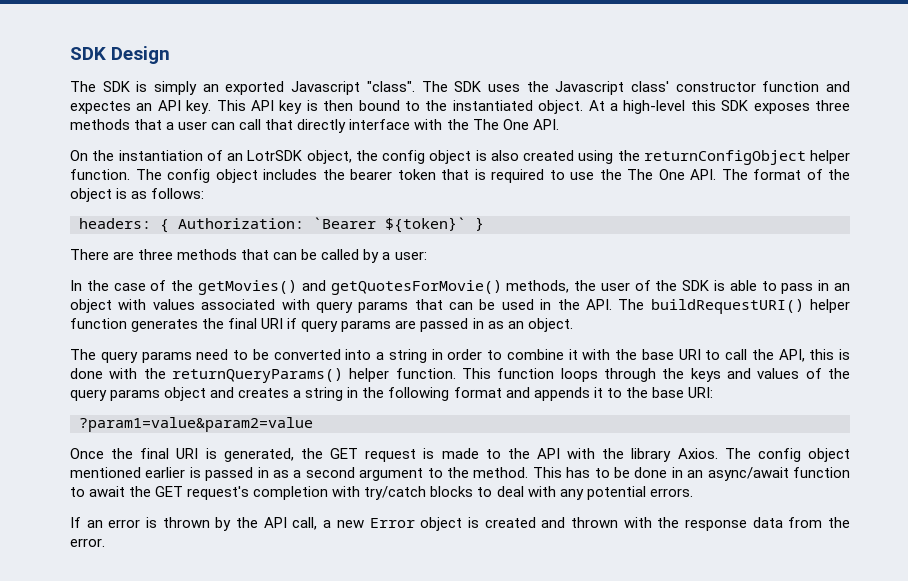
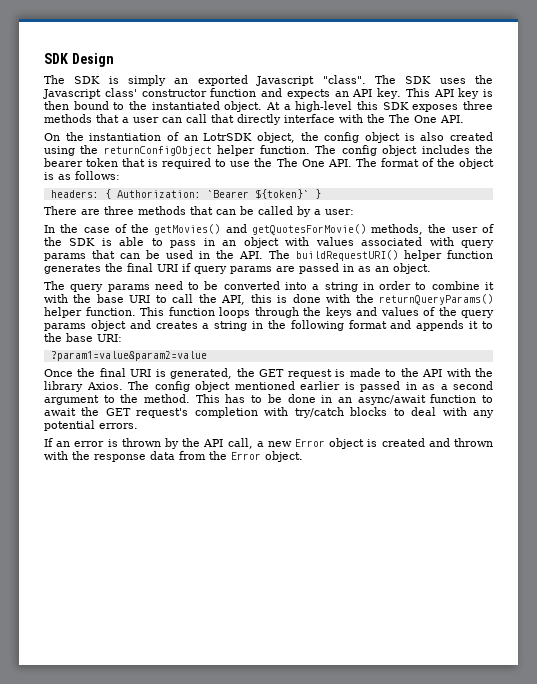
[70,101,131,114] expectes -> [286,89,330,99] expects
[70,538,105,547] error. -> [231,451,303,462] Error object.

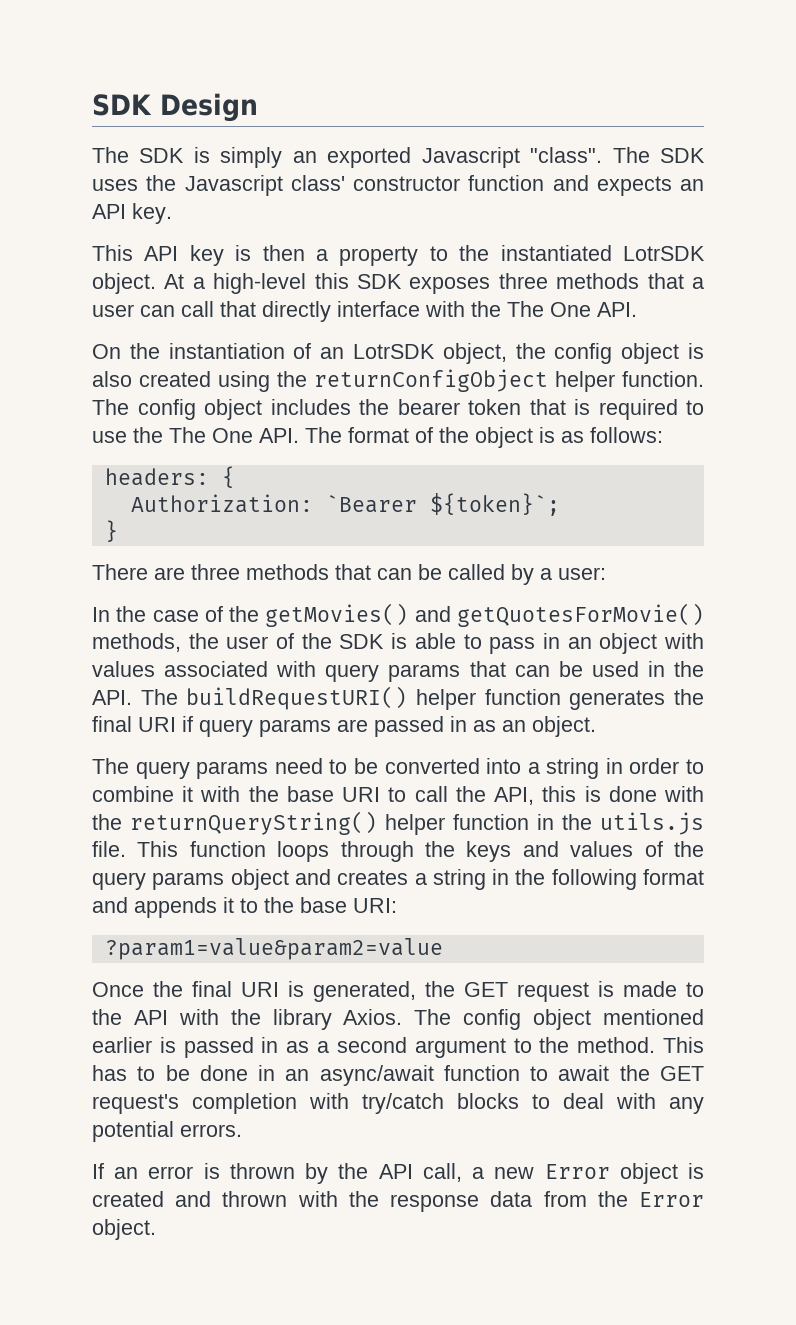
(402, 93) none -> (172, 213) //
[73,101,109,110] bound -> [316,246,419,266] a property
(220, 105) none -> [622,246,705,261] LotrSDK
(111, 194) none -> (235, 477) //
[254,189,309,199] ${token}` -> [429,493,560,516] ${token}`; //
[378,294,493,305] [44,307,136,318] returnQueryParams() helper function. -> [130,811,704,835] [92,841,126,857] returnQueryString() helper function in the utils.js file.

